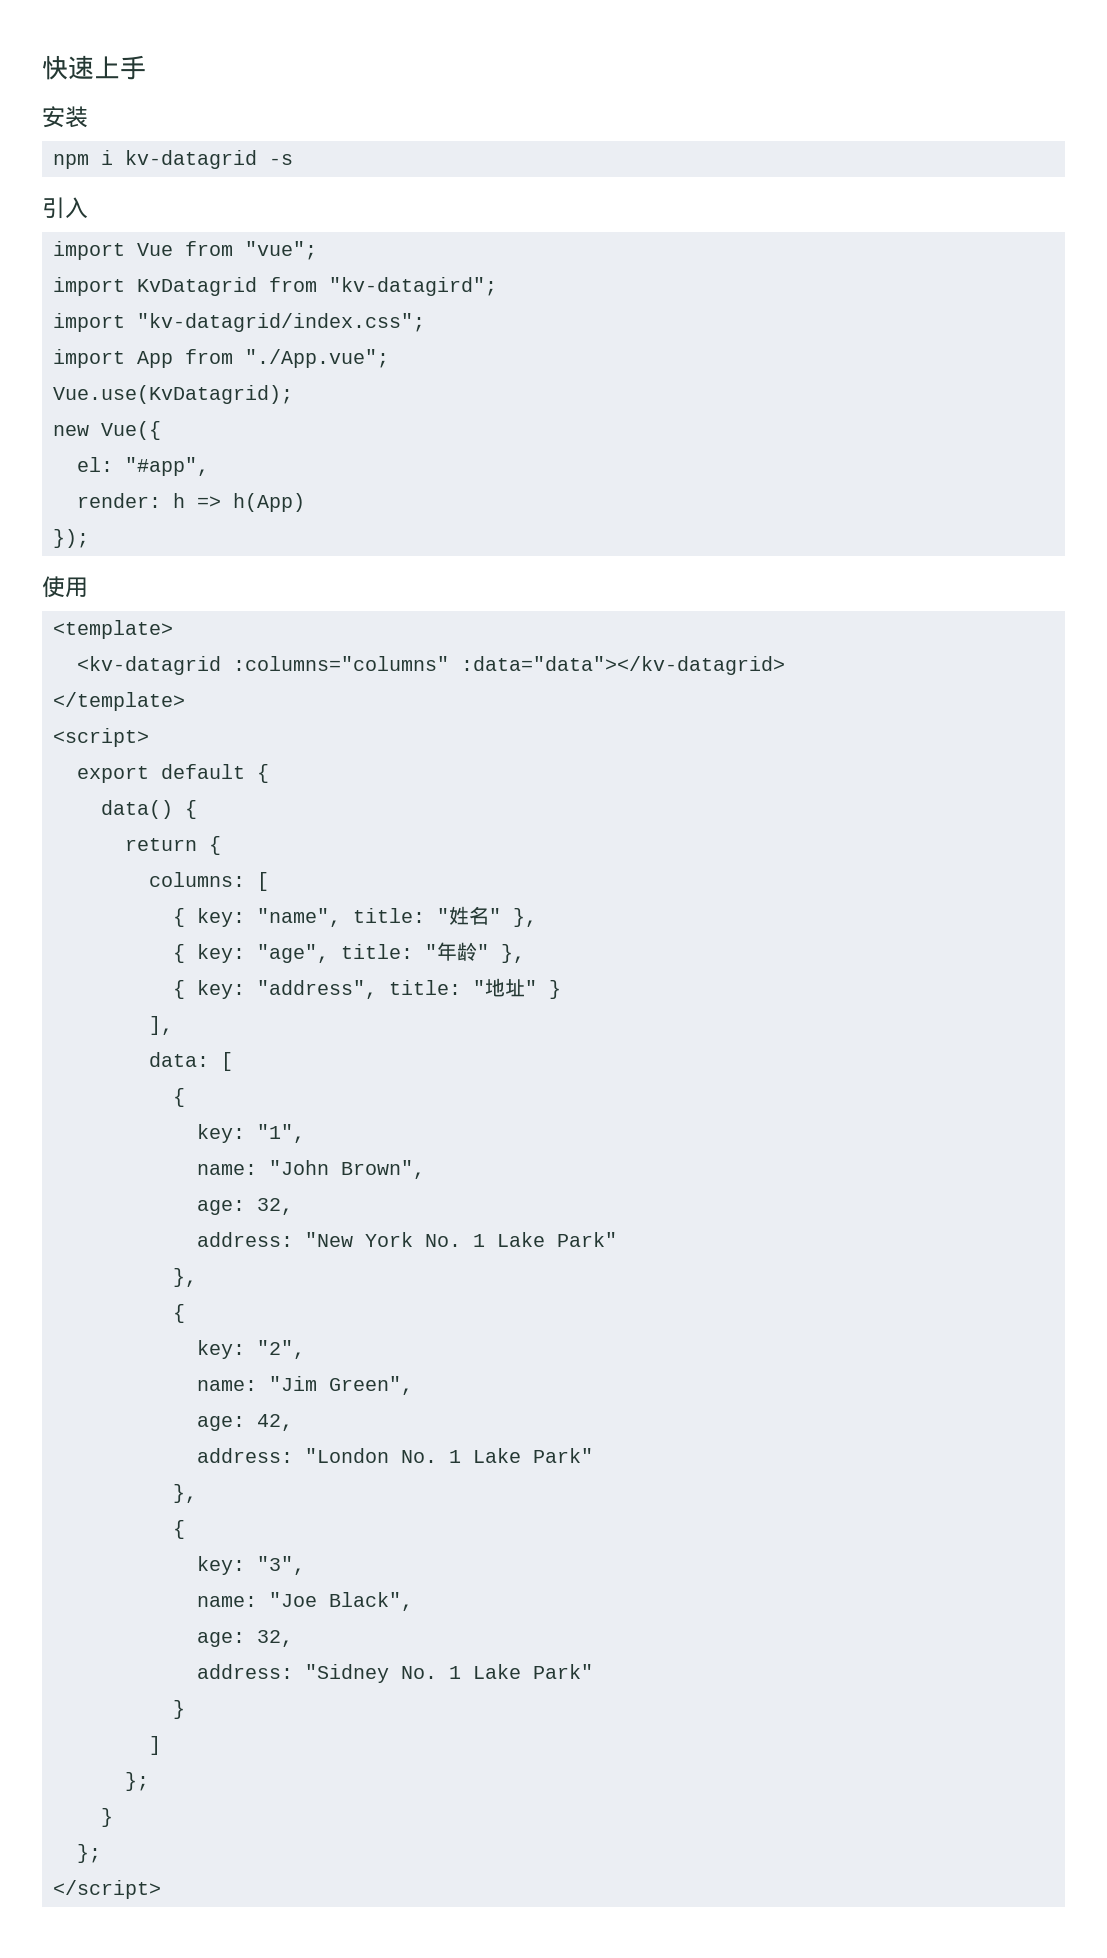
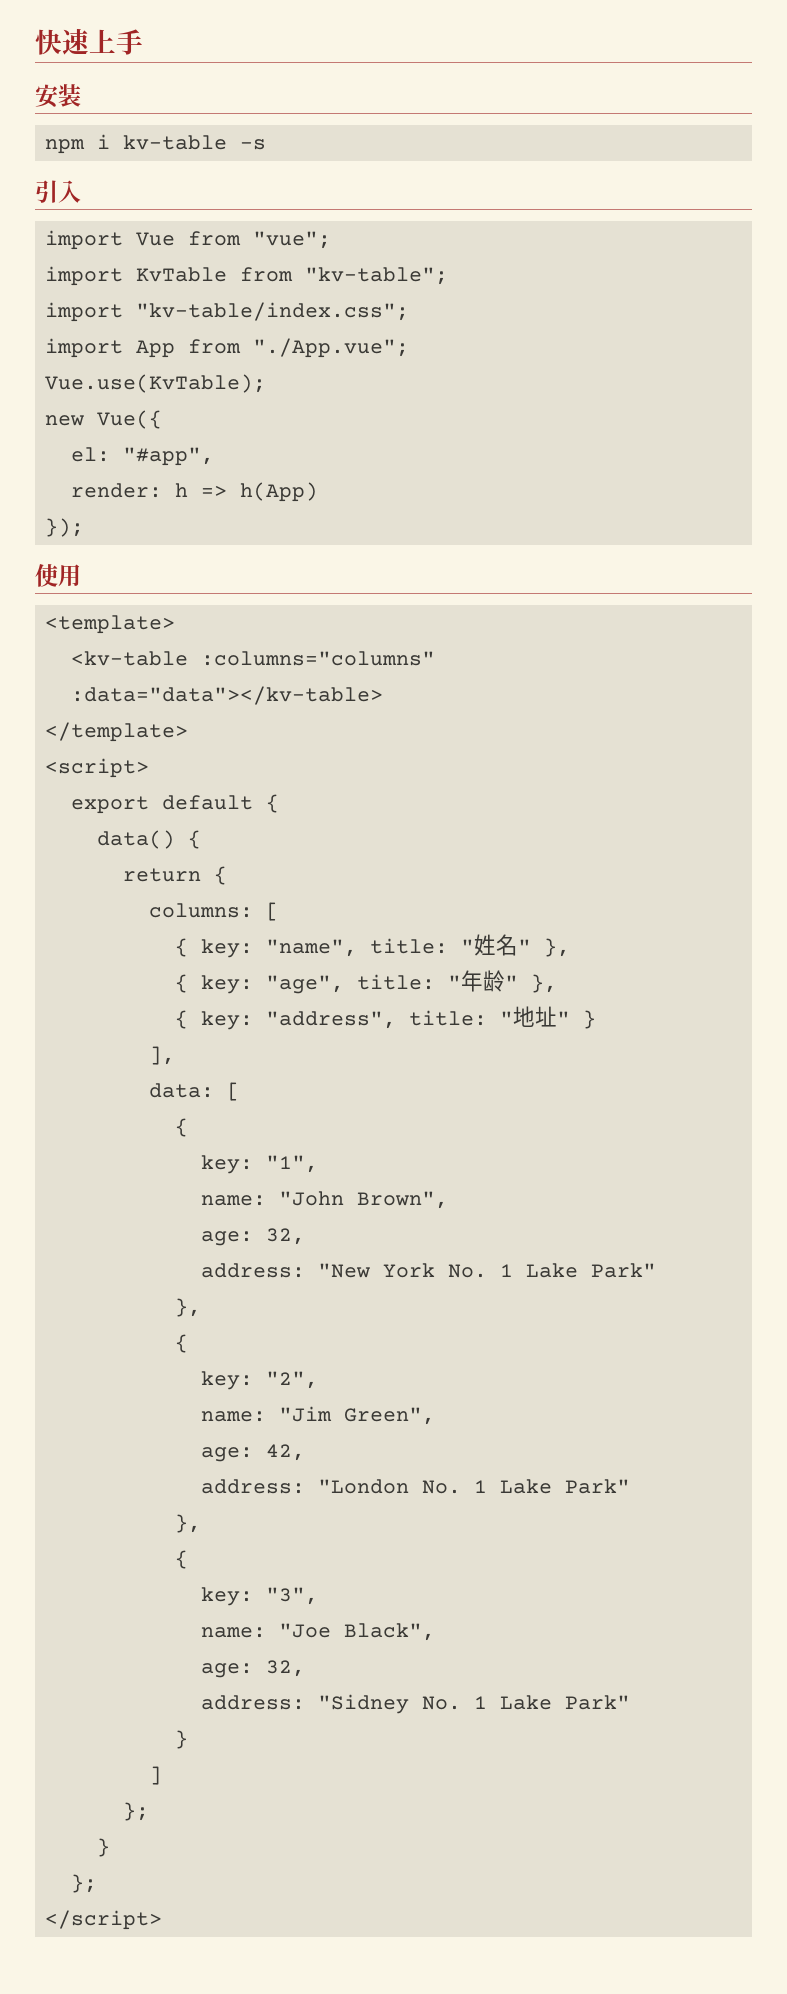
[124,150,257,169] kv-datagrid -> [123,135,228,150] kv-table
[136,277,497,296] [52,313,425,332] KvDatagrid from "kv-datagird"; // import "kv-datagrid/index.css"; -> [136,267,449,285] [45,302,410,322] KvTable from "kv-table"; // import "kv-table/index.css";
[52,385,293,404] Vue.use(KvDatagrid); -> [45,374,267,393] Vue.use(KvTable);
[76,656,785,675] <kv-datagrid :columns="columns" :data="data"></kv-datagrid> -> [71,651,436,666] [71,686,384,705] <kv-table :columns="columns" :data="data"></kv-table>

